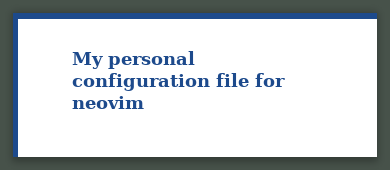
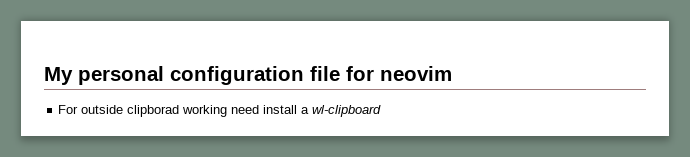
(144, 102) none -> [58,105,382,117] // For outside clipborad working need install a wl-clipboard

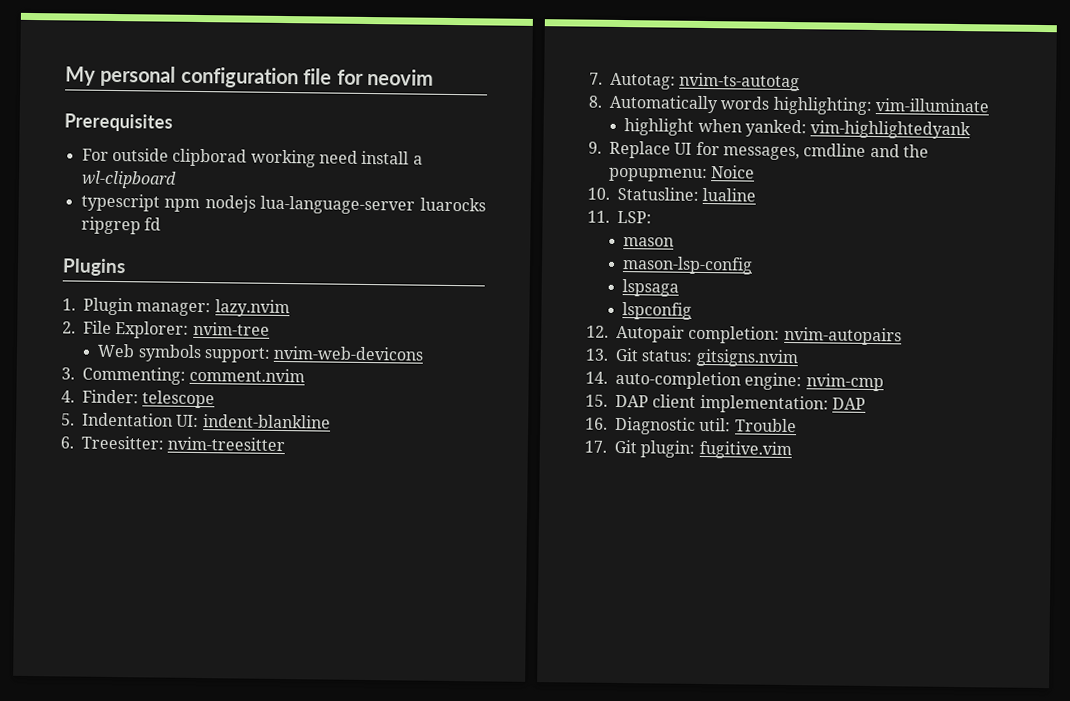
(452, 73) none -> [64,113,173,132] // Prerequisites
(382, 111) none -> [80,193,486,215] [80,216,161,235] [62,258,126,277] [62,297,290,318] [62,320,270,339] [97,343,425,363] [61,366,306,385] [61,389,216,409] [61,412,331,429] [60,435,286,452] [589,72,801,92] [588,94,990,115] [624,118,972,140] [588,140,929,161] [609,165,756,183] [587,186,757,202] [587,210,652,224] [623,237,675,247] [622,256,754,275] [622,279,680,297] [622,302,693,320] [586,324,902,346] [585,347,799,368] [585,370,884,392] [585,394,866,414] [585,416,797,435] [584,439,792,460] // typescript npm nodejs lua-language-server luarocks ripgrep fd // Plugins // 1. Plugin manager: lazy.nvim // 2. File Explorer: nvim-tree // Web symbols support: nvim-web-devicons // 3. Commenting: comment.nvim // 4. Finder: telescope // 5. Indentation UI: indent-blankline // 6. Treesitter: nvim-treesitter // 7. Autotag: nvim-ts-autotag // 8. Automatically words highlighting: vim-illuminate // highlight when yanked: vim-highlightedyank // 9. Replace UI for messages, cmdline and the popupmenu: Noice // 10. Statusline: lualine // 11. LSP: // mason // mason-lsp-config // lspsaga // lspconfig // 12. Autopair completion: nvim-autopairs // 13. Git status: gitsigns.nvim // 14. auto-completion engine: nvim-cmp // 15. DAP client implementation: DAP // 16. Diagnostic util: Trouble // 17. Git plugin: fugitive.vim

